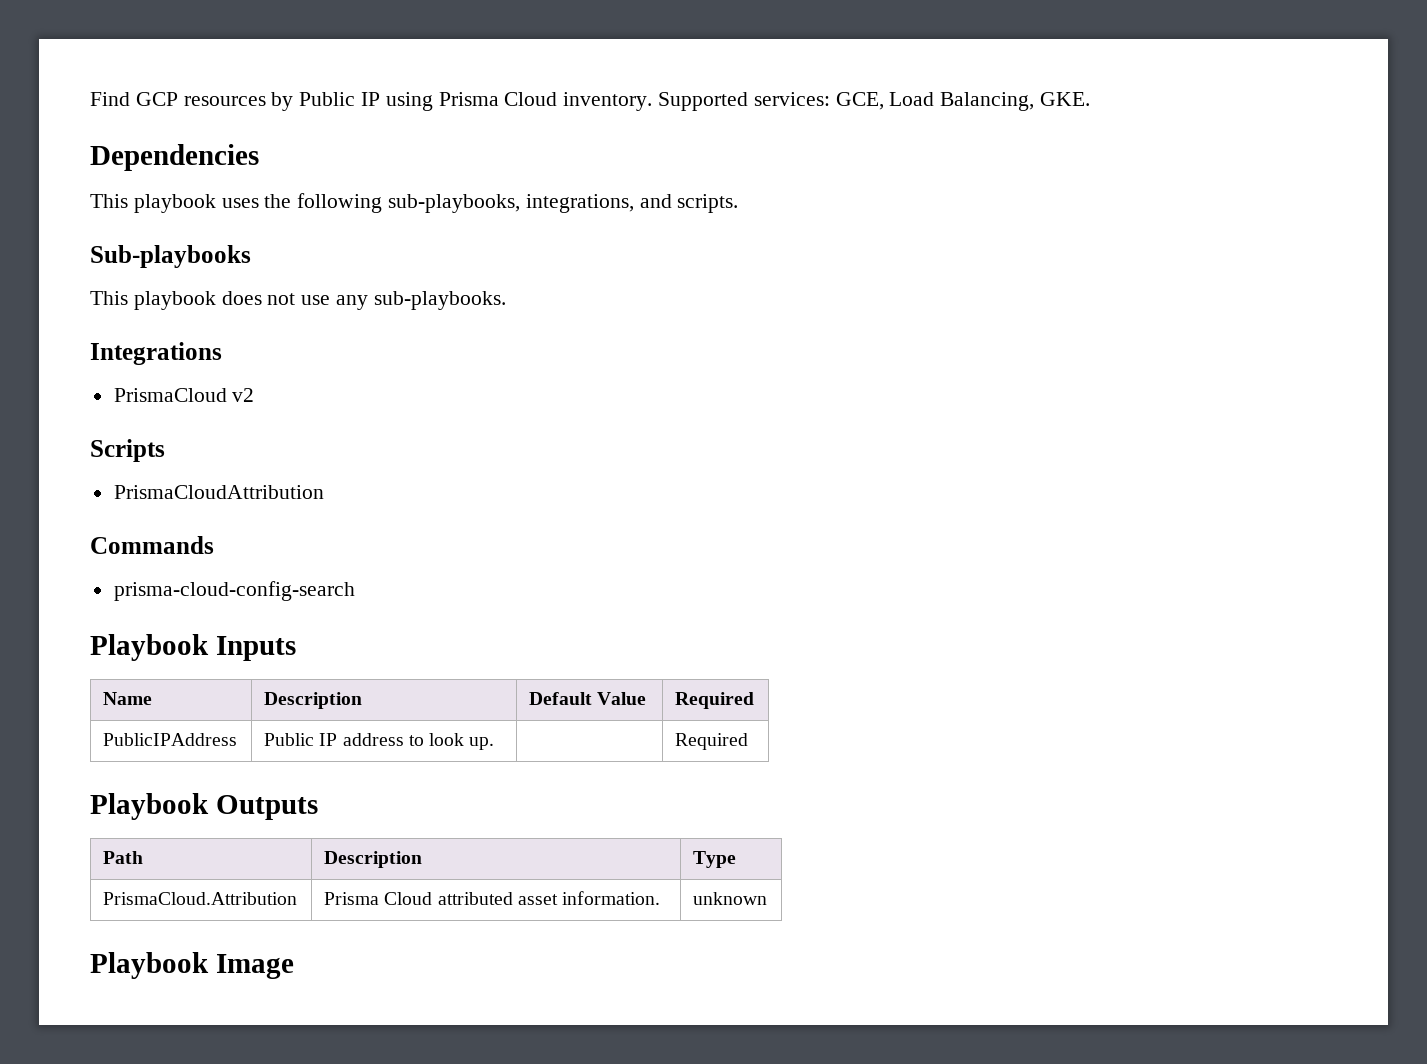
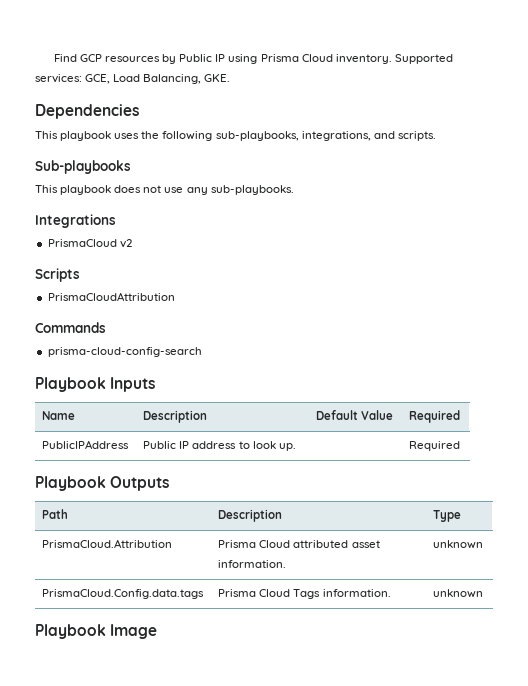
(768, 898) none -> [42,589,205,599] [218,589,391,599] [433,589,484,598] // PrismaCloud.Config.data.tags | Prisma Cloud Tags information. | unknown

